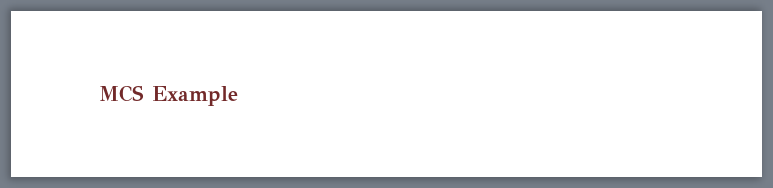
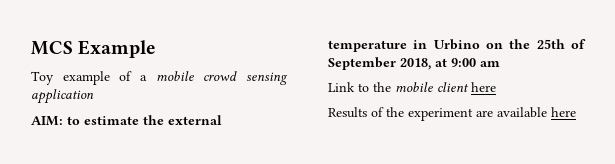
(238, 96) none -> [31,71,288,85] [31,89,94,104] [31,115,222,126] [328,39,586,52] [328,57,500,70] [328,82,496,92] [328,107,576,121] // Toy example of a mobile crowd sensing application // AIM: to estimate the external temperature in Urbino on the 25th of September 2018, at 9:00 am // Link to the mobile client here // Results of the experiment are available here

